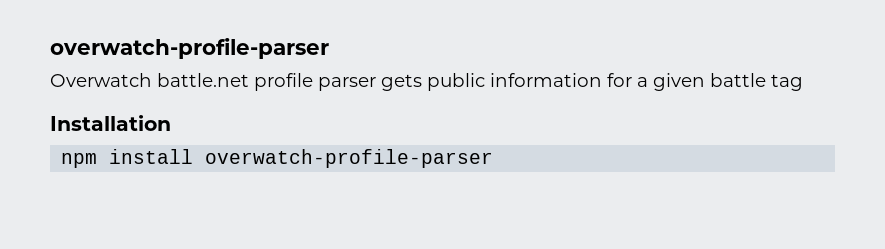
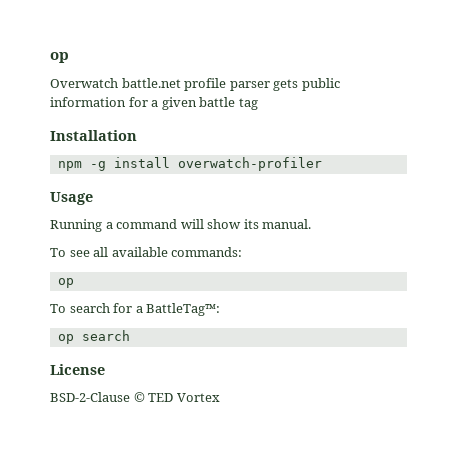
[50,38,329,59] overwatch-profile-parser -> [50,52,69,63] op
[109,149,494,168] install overwatch-profile-parser -> [89,157,322,171] [50,192,93,205] [50,219,312,232] [50,247,243,257] [57,278,74,288] [50,303,221,316] [57,330,130,344] [50,364,105,375] [50,392,220,402] -g install overwatch-profiler // Usage // Running a command will show its manual. // To see all available commands: // op // To search for a BattleTag™: // op search // License // BSD-2-Clause © TED Vortex

